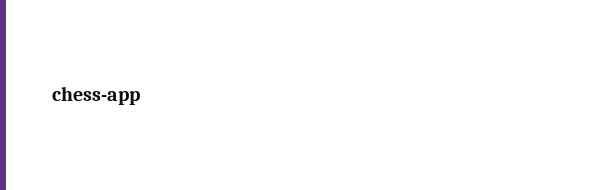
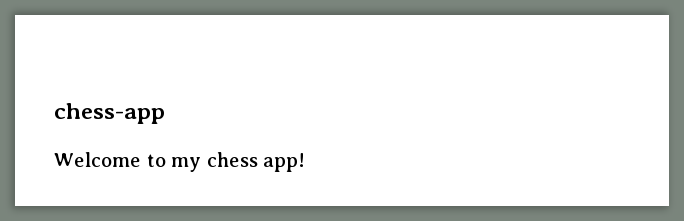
(140, 95) none -> [54,152,306,172] // Welcome to my chess app!

